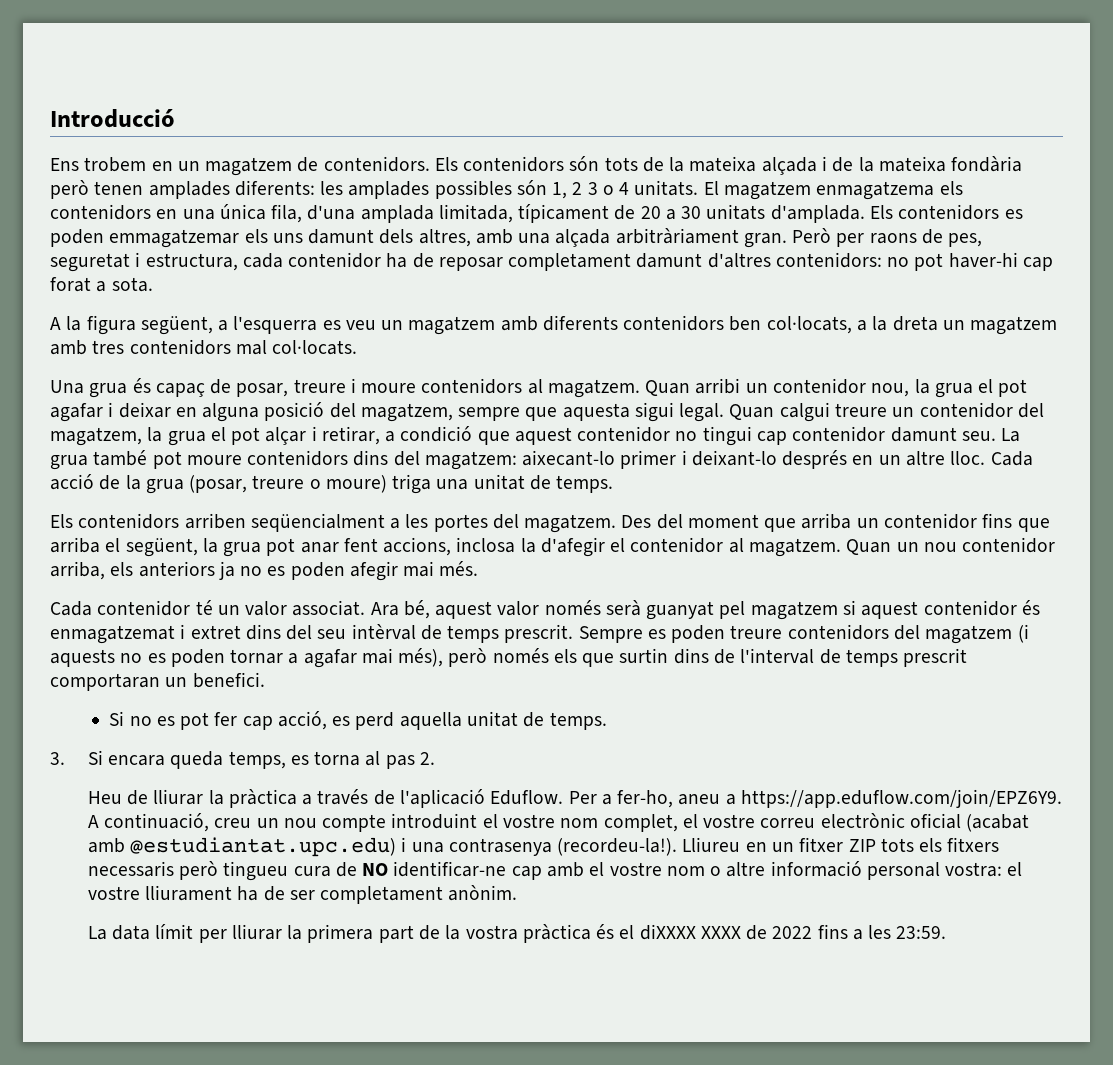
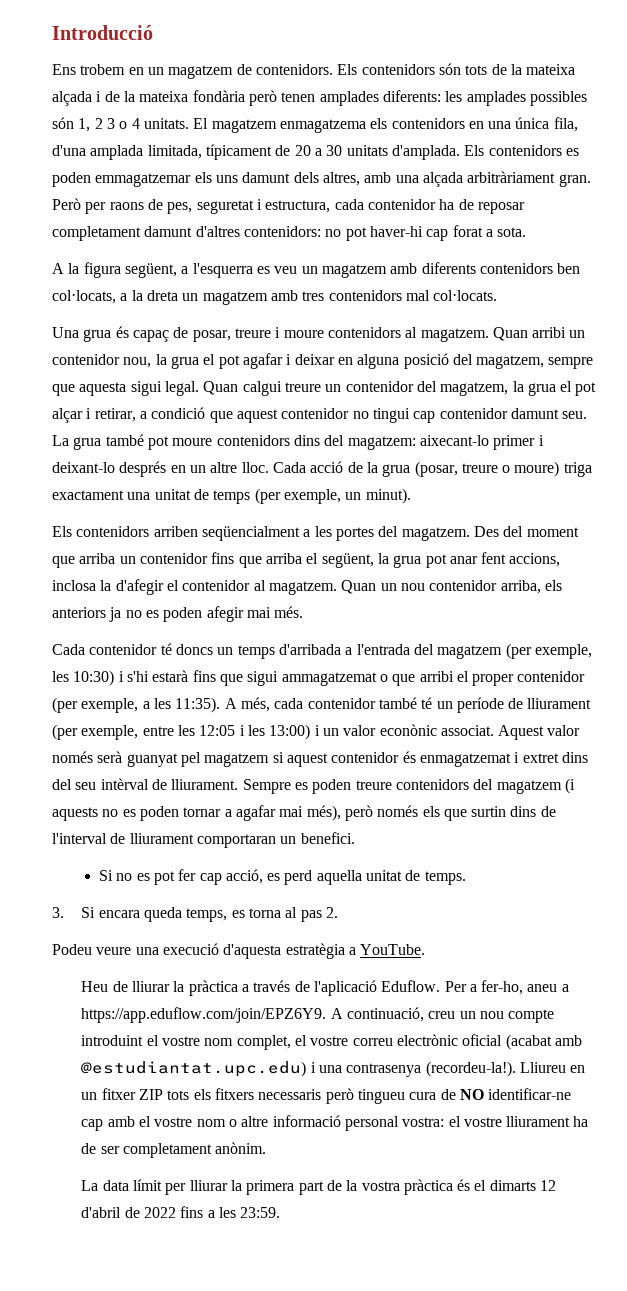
(432, 484) none -> [52,490,124,500] exactament
[556,475,614,493] temps. -> [213,488,411,504] temps (per exemple, un minut).
[217,600,493,619] un valor associat. Ara bé, aquest -> [175,643,592,659] [52,670,586,686] [52,697,592,713] [52,724,545,740] doncs un temps d'arribada a l'entrada del magatzem (per exemple, les 10:30) i s'hi estarà fins que sigui ammagatzemat o que arribi el proper contenidor (per exemple, a les 11:35). A més, cada contenidor també té un període de lliurament (per exemple, entre les 12:05 i les 13:00) i un valor econònic associat. Aquest
[447,624,574,643] temps prescrit. -> [171,779,239,790] lliurament.
[845,648,968,667] temps prescrit -> [129,833,194,844] lliurament
(436, 758) none -> [52,943,426,959] // Podeu veure una execució d'aquesta estratègia a YouTube.
[639,924,741,940] diXXXX XXXX -> [489,1180,557,1191] [81,1207,122,1218] dimarts 12 d'abril

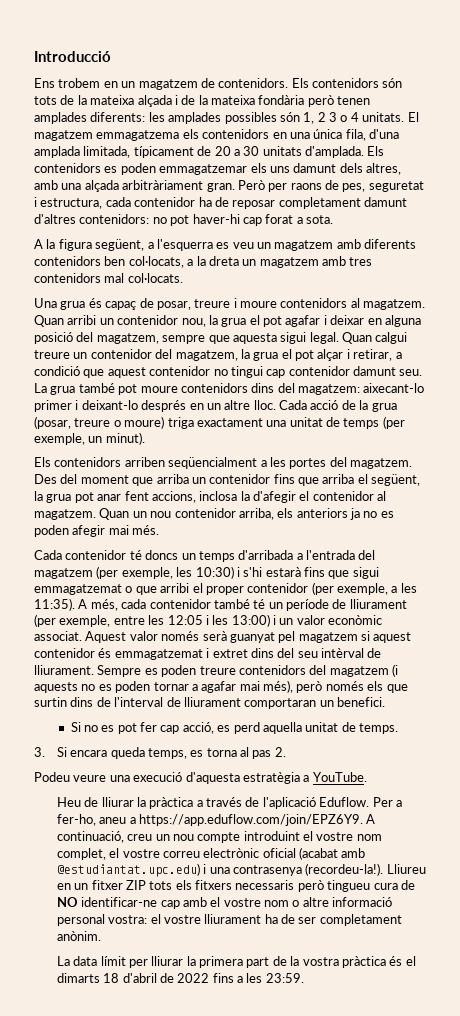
[279,119,366,133] enmagatzema -> [96,130,180,141] emmagatzema
[281,672,377,686] ammagatzemat -> [34,584,122,595] emmagatzemat
[379,724,437,736] econònic -> [328,615,383,625] econòmic
[419,753,511,767] enmagatzemat -> [114,649,203,660] emmagatzemat
[540,1180,557,1191] 12 -> [103,973,120,983] 18

